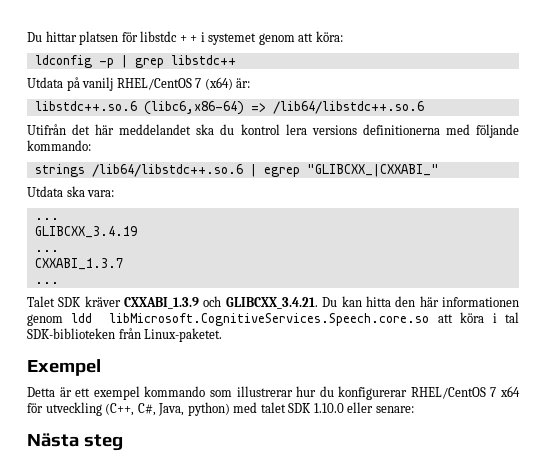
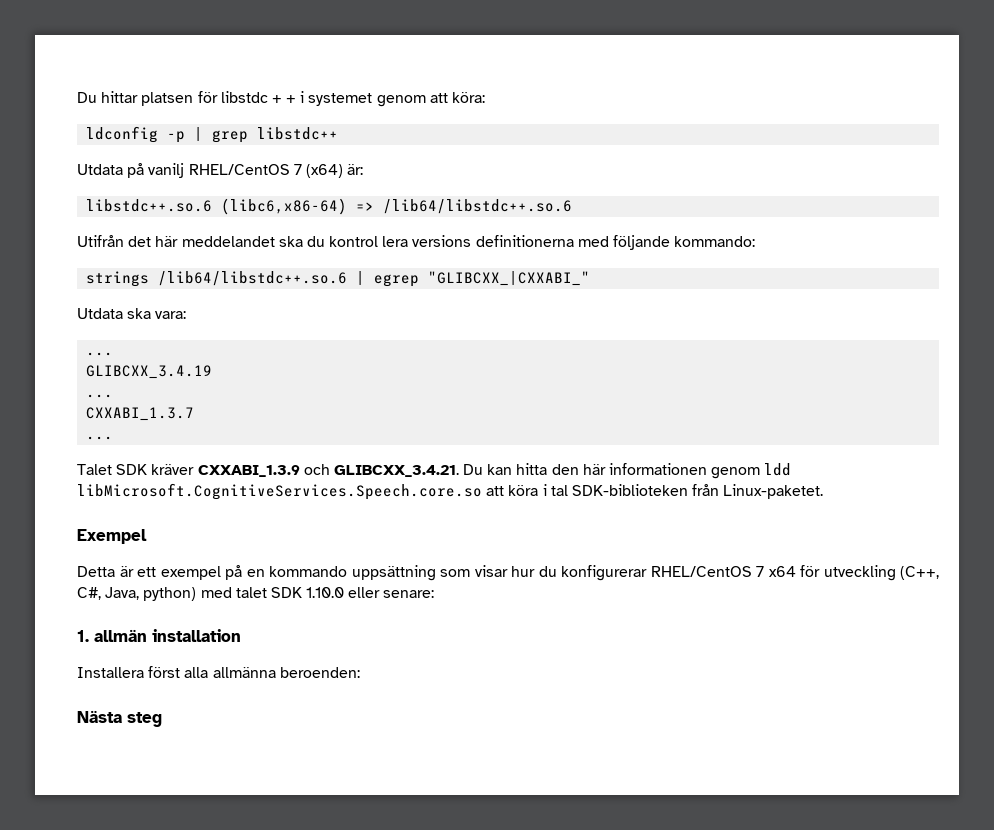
[144,386,293,397] kommando som illustrerar -> [225,565,508,581] på en kommando uppsättning som visar
(414, 409) none -> [77,629,241,642] [77,666,360,678] // 1. allmän installation // Installera först alla allmänna beroenden:

